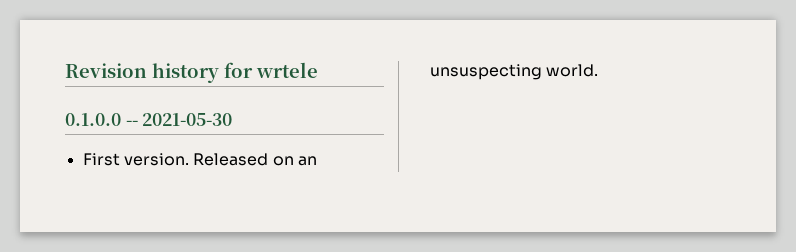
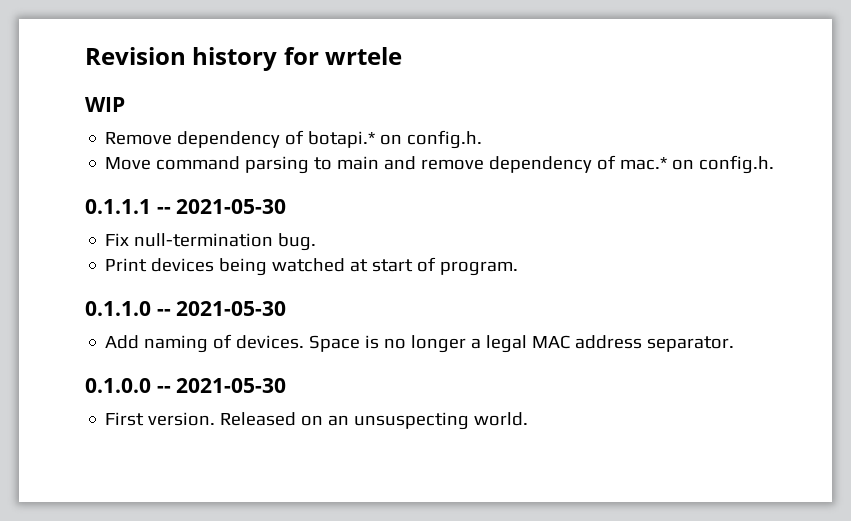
(318, 70) none -> [85,97,125,112] [105,130,483,149] [105,155,775,174] [85,199,287,214] [105,233,317,251] [105,257,519,276] [85,301,287,316] [105,334,735,353] // WIP // Remove dependency of botapi.* on config.h. // Move command parsing to main and remove dependency of mac.* on config.h. // 0.1.1.1 -- 2021-05-30 // Fix null-termination bug. // Print devices being watched at start of program. // 0.1.1.0 -- 2021-05-30 // Add naming of devices. Space is no longer a legal MAC address separator.

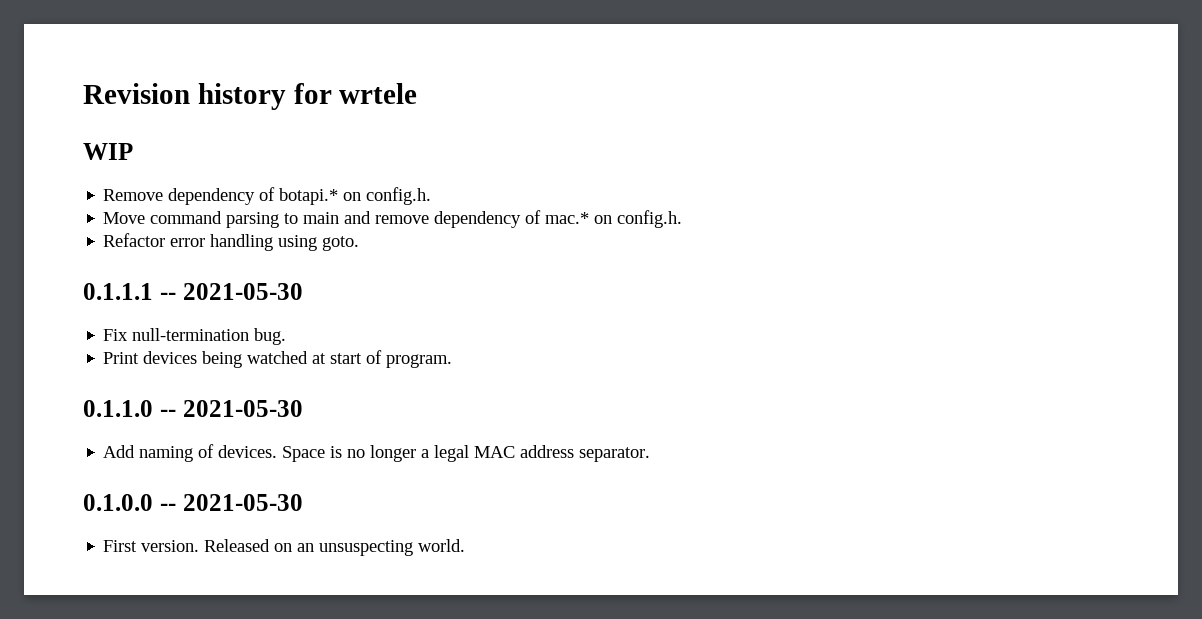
(775, 164) none -> [103,233,360,251] // Refactor error handling using goto.

